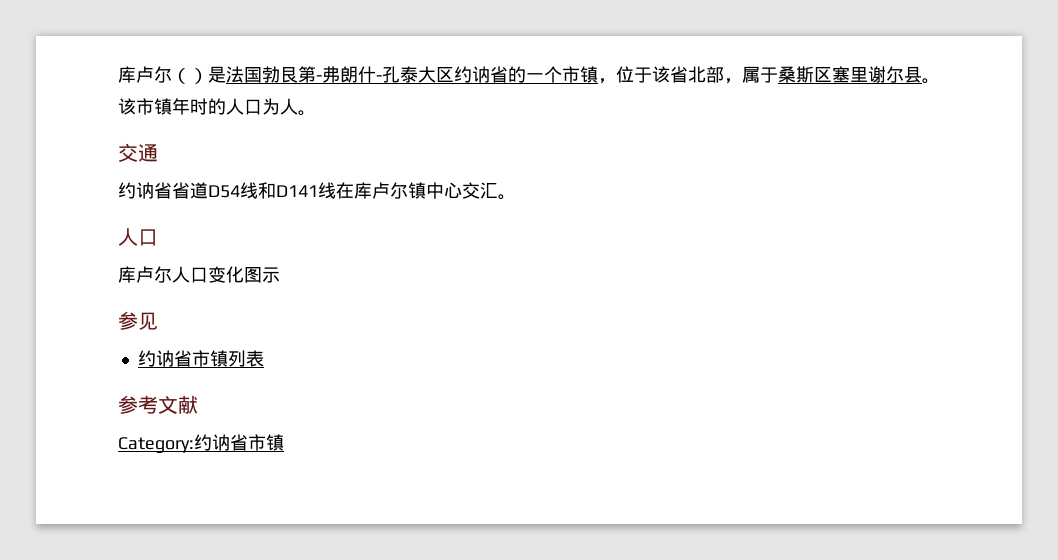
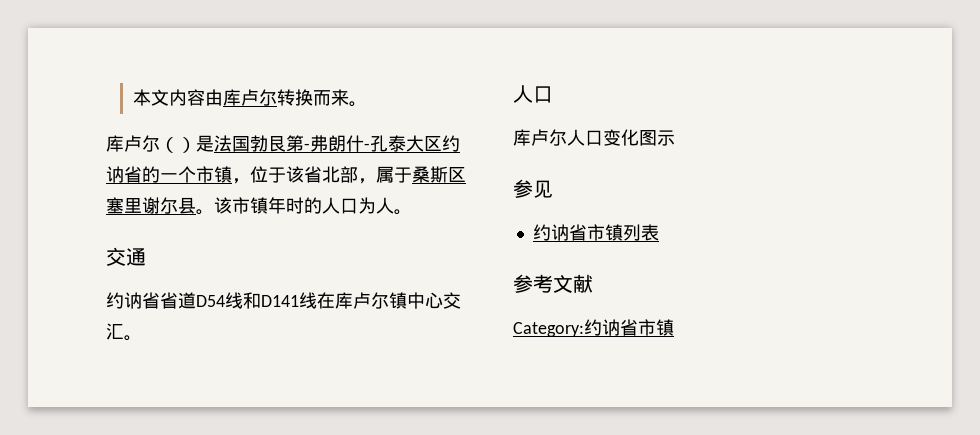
(118, 74) none -> [132,89,367,107] 本文内容由库卢尔转换而来。 //

